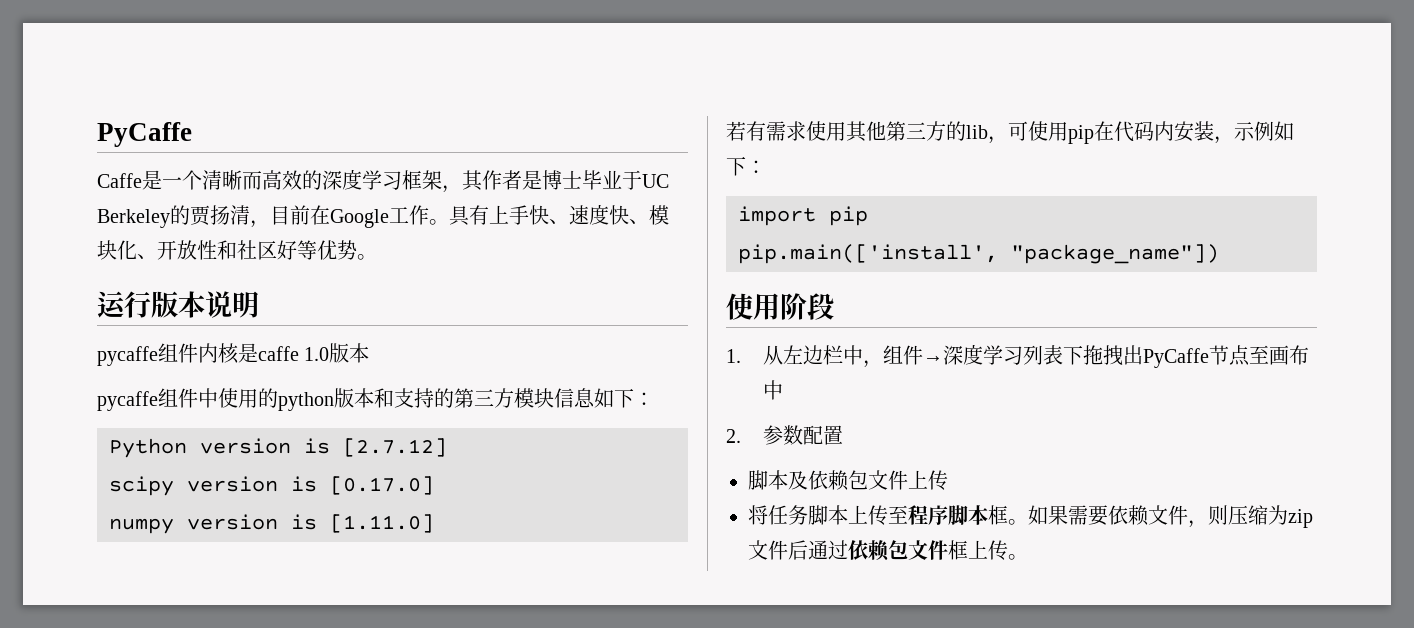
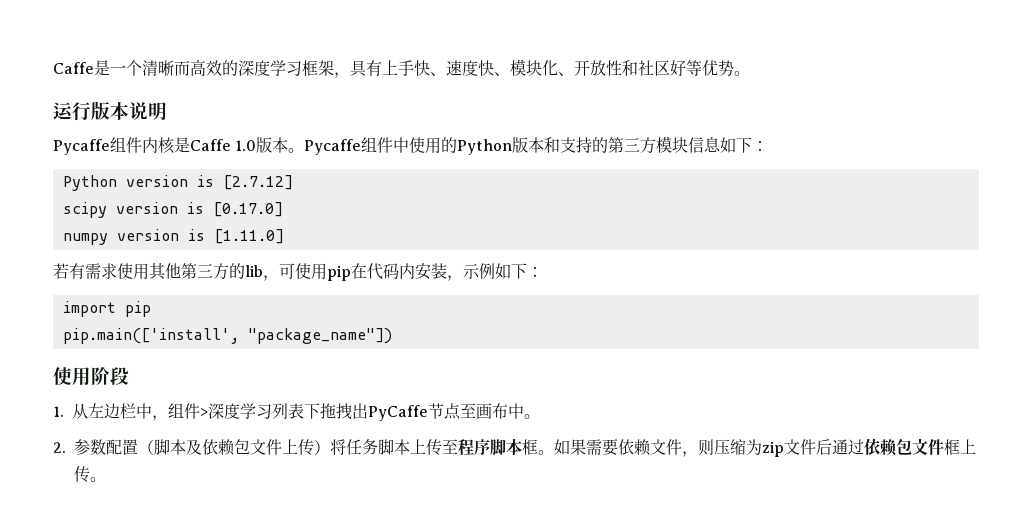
[97,122,192,147] PyCaffe // -> (53, 68) none
[462,170,669,191] [97,205,449,228] 其作者是博士毕业于UC Berkeley的贾扬清，目前在Google工作。 -> (350, 75) none
[97,346,158,366] pycaffe -> [53,139,110,155] Pycaffe
[258,346,299,361] caffe -> [190,139,231,151] Caffe
[97,391,158,411] // pycaffe -> [288,139,362,155] 。Pycaffe
[278,392,334,411] python -> [457,139,513,155] Python
[923,355,944,363] → -> [200,408,208,417] >
(784, 390) none -> [524,414,540,419] 。
(844, 435) // -> [138,440,154,455] （
(948, 480) // -> [314,440,330,455] ）

